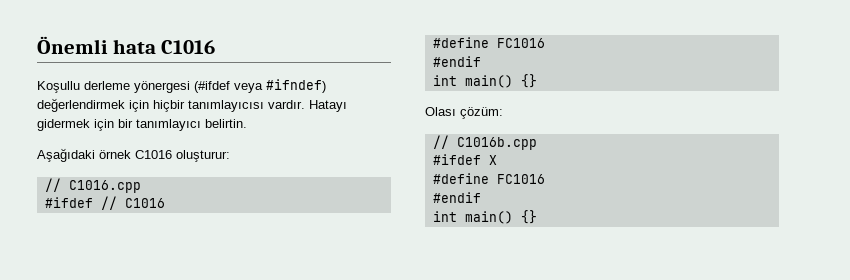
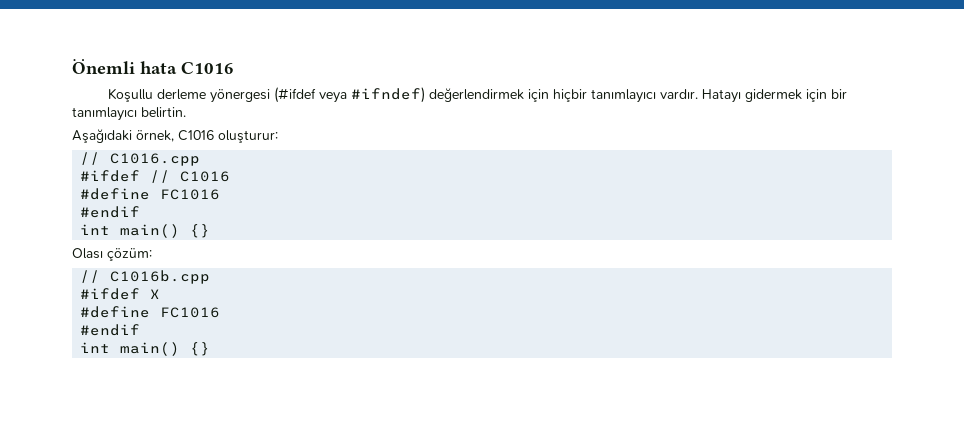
[188,100,264,112] tanımlayıcısı -> [590,89,656,103] tanımlayıcı
[99,150,131,159] örnek -> [136,130,174,142] örnek,

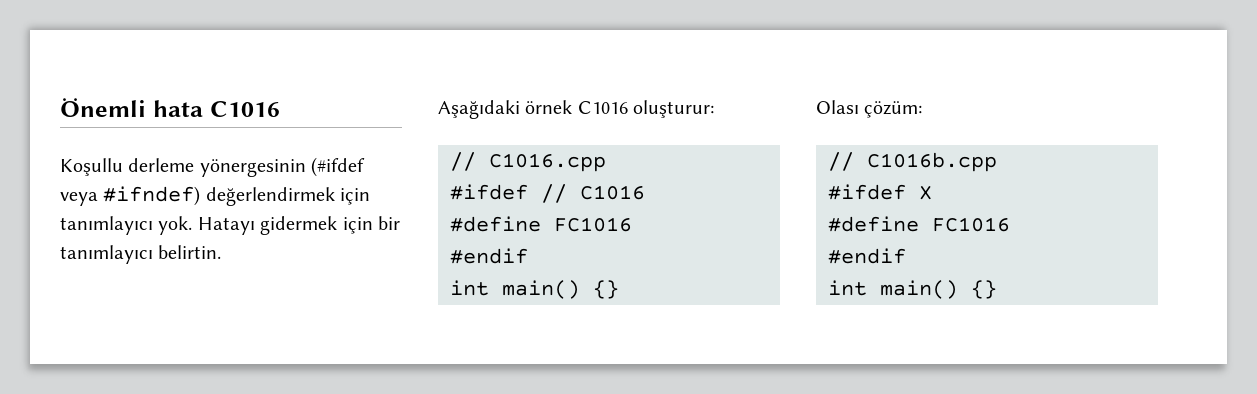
[209,89,270,103] yönergesi -> [199,159,306,177] yönergesinin
[552,89,698,103] hiçbir tanımlayıcı vardır. -> [60,216,193,235] tanımlayıcı yok.
[136,130,174,142] örnek, -> [525,100,573,114] örnek

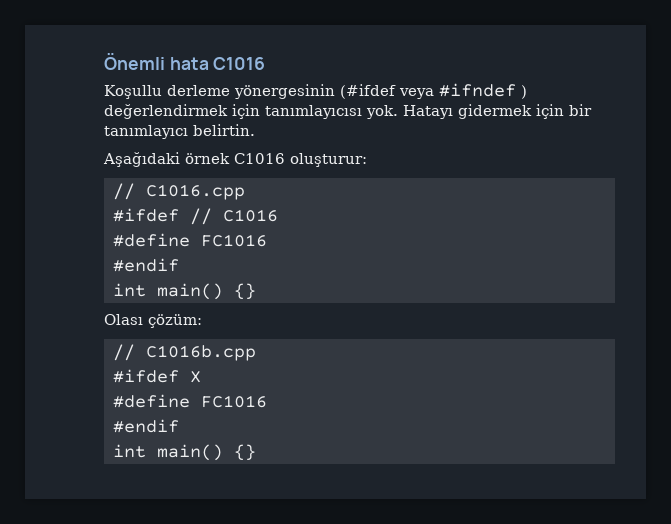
[103,186,201,206] #ifndef) -> [439,83,527,99] #ifndef )
[60,216,153,235] tanımlayıcı -> [265,105,362,119] tanımlayıcısı

